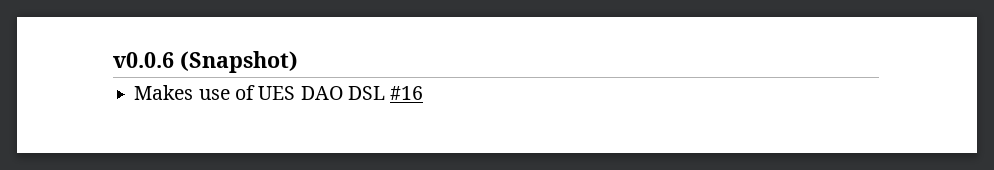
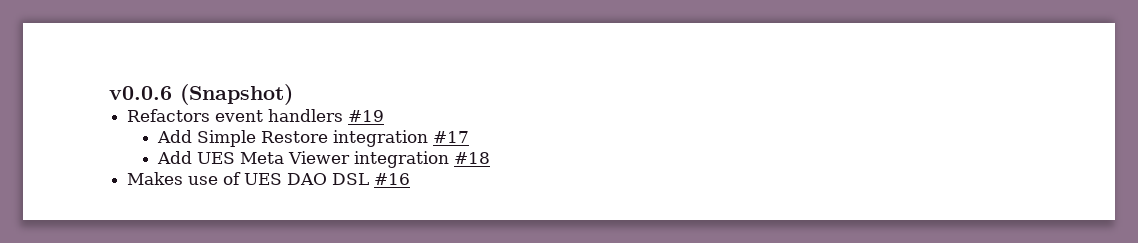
(298, 62) none -> [127,109,385,122] [157,130,470,147] [157,151,491,168] // Refactors event handlers #19 // Add Simple Restore integration #17 // Add UES Meta Viewer integration #18

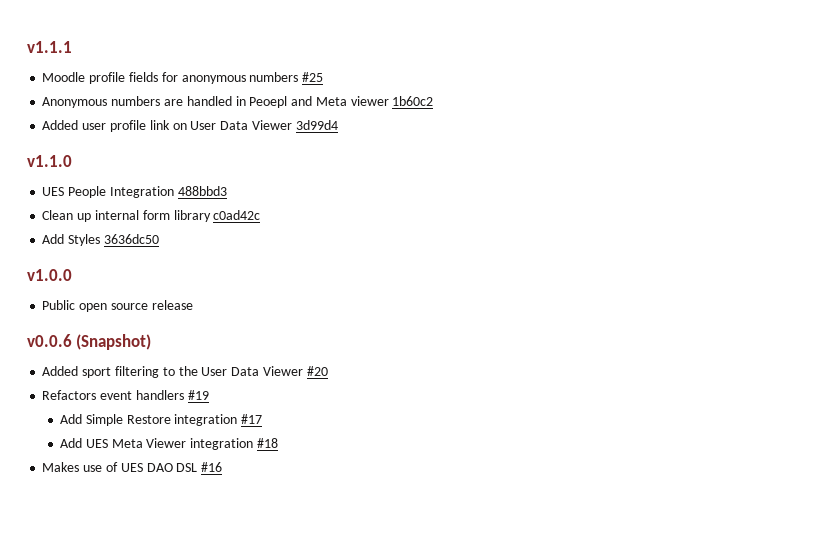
[109,84,293,105] v0.0.6 (Snapshot) -> [27,41,72,53] [42,72,324,84] [42,96,434,108] [42,120,338,132] [27,155,72,167] [42,186,227,198] [42,210,261,222] [42,234,159,246] [27,269,72,281] [42,300,193,312] [27,334,152,350] [42,366,328,378] v1.1.1 // Moodle profile fields for anonymous numbers #25 // Anonymous numbers are handled in Peoepl and Meta viewer 1b60c2 // Added user profile link on User Data Viewer 3d99d4 // v1.1.0 // UES People Integration 488bbd3 // Clean up internal form library c0ad42c // Add Styles 3636dc50 // v1.0.0 // Public open source release // v0.0.6 (Snapshot) // Added sport filtering to the User Data Viewer #20

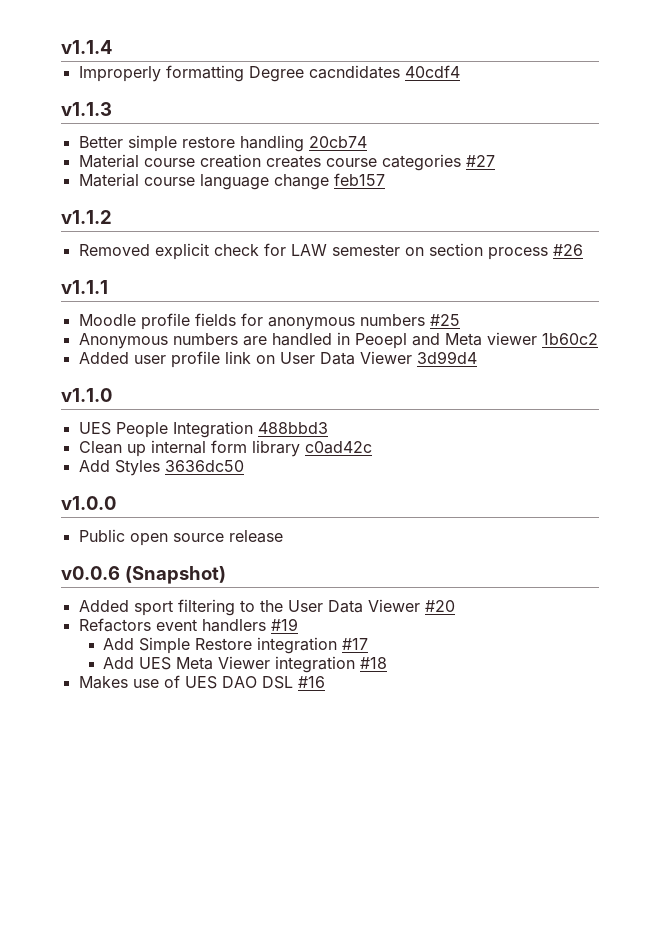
(27, 47) none -> [61,40,113,54] [78,65,460,82] [61,102,112,116] [78,135,367,152] [78,154,495,171] [78,173,385,190] [61,210,112,224] [78,243,583,260] v1.1.4 // Improperly formatting Degree cacndidates 40cdf4 // v1.1.3 // Better simple restore handling 20cb74 // Material course creation creates course categories #27 // Material course language change feb157 // v1.1.2 // Removed explicit check for LAW semester on section process #26 //

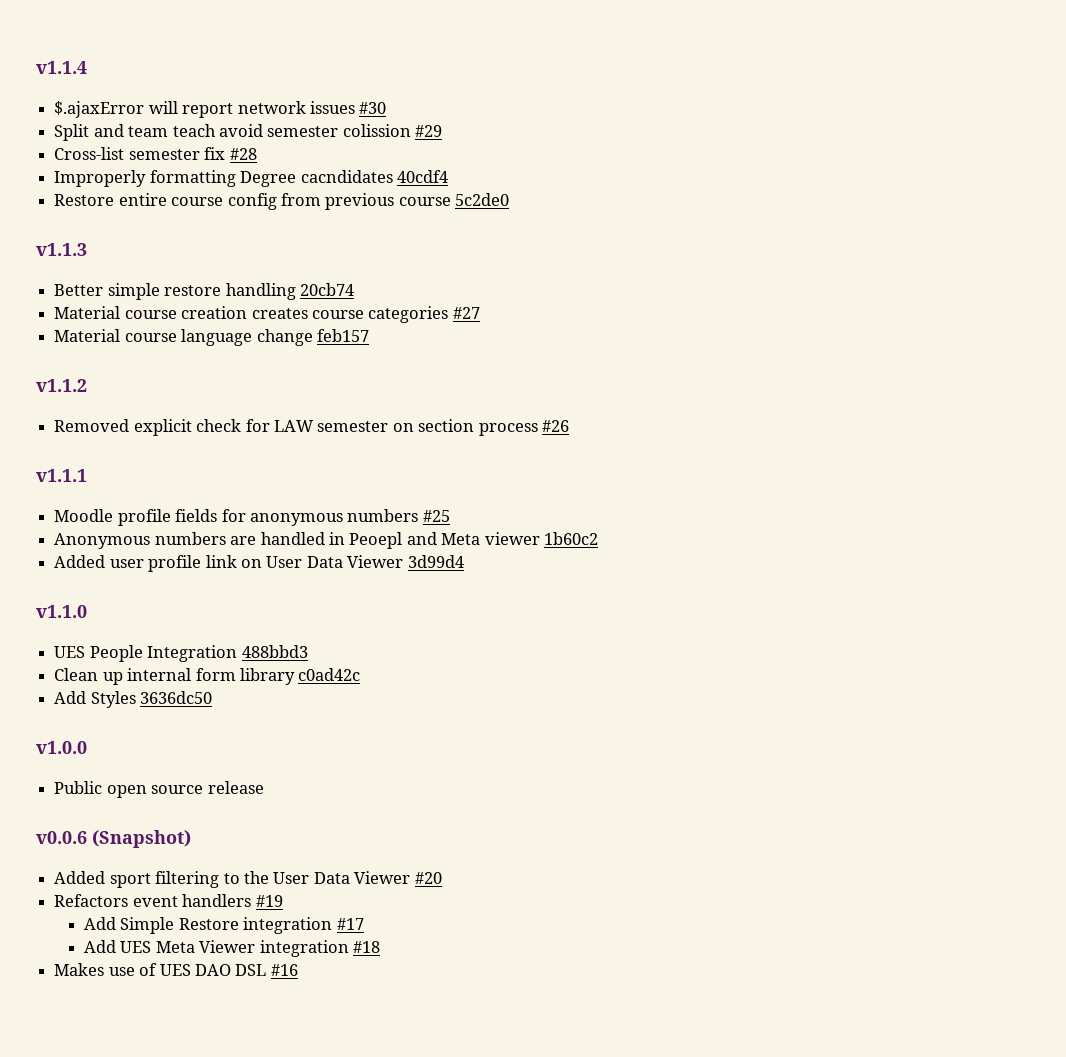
(113, 47) none -> [54,101,387,118] [54,124,443,141] [54,147,257,160] // $.ajaxError will report network issues #30 // Split and team teach avoid semester colission #29 // Cross-list semester fix #28
(460, 71) none -> [54,193,510,210] // Restore entire course config from previous course 5c2de0

